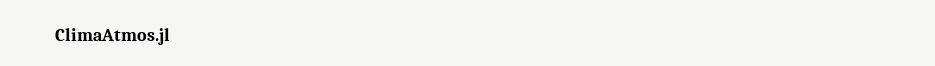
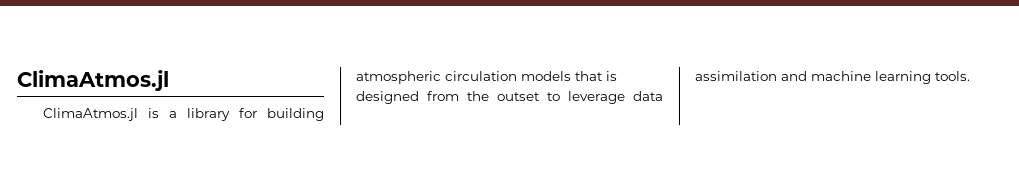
[55,28,170,45] ClimaAtmos.jl -> [17,70,169,91] [42,108,324,121] [356,71,617,84] [356,91,663,104] [695,71,970,84] ClimaAtmos.jl // ClimaAtmos.jl is a library for building atmospheric circulation models that is designed from the outset to leverage data assimilation and machine learning tools.

